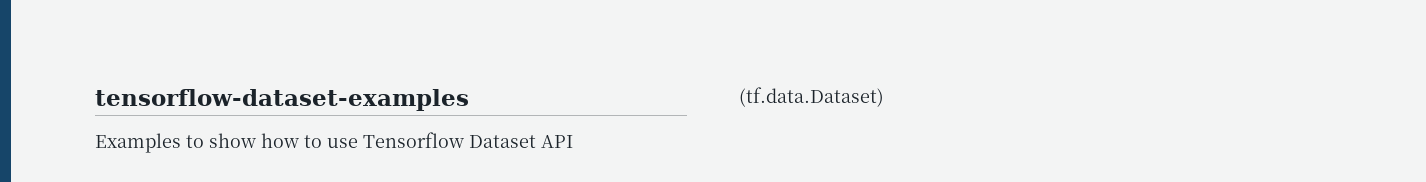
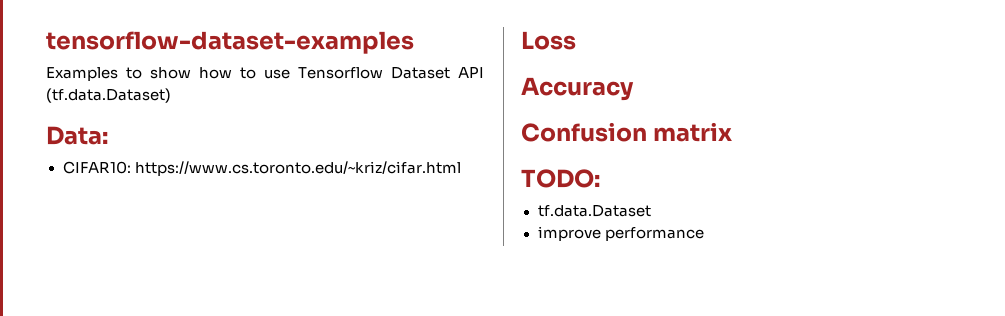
(884, 97) none -> [46,126,108,145] [62,161,461,176] [521,31,576,50] [521,77,634,101] [521,122,733,142] [521,169,600,188] [537,205,651,217] [537,226,704,241] // Data: // CIFAR10: https://www.cs.toronto.edu/~kriz/cifar.html // Loss // Accuracy // Confusion matrix // TODO: // tf.data.Dataset // improve performance

